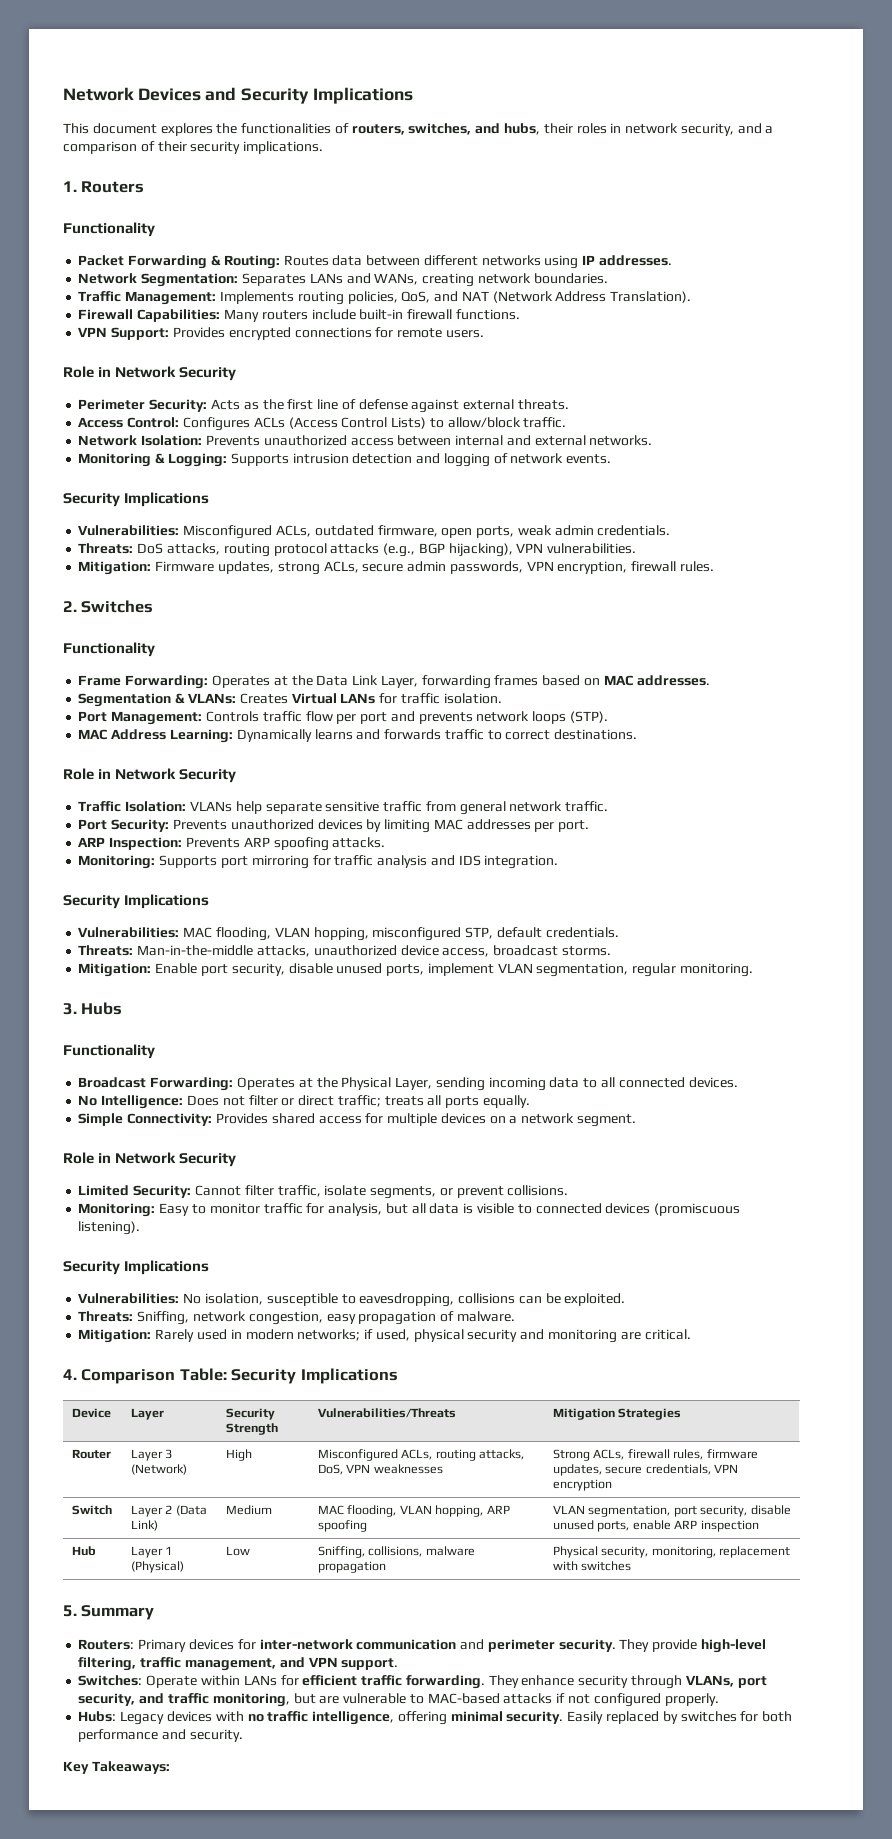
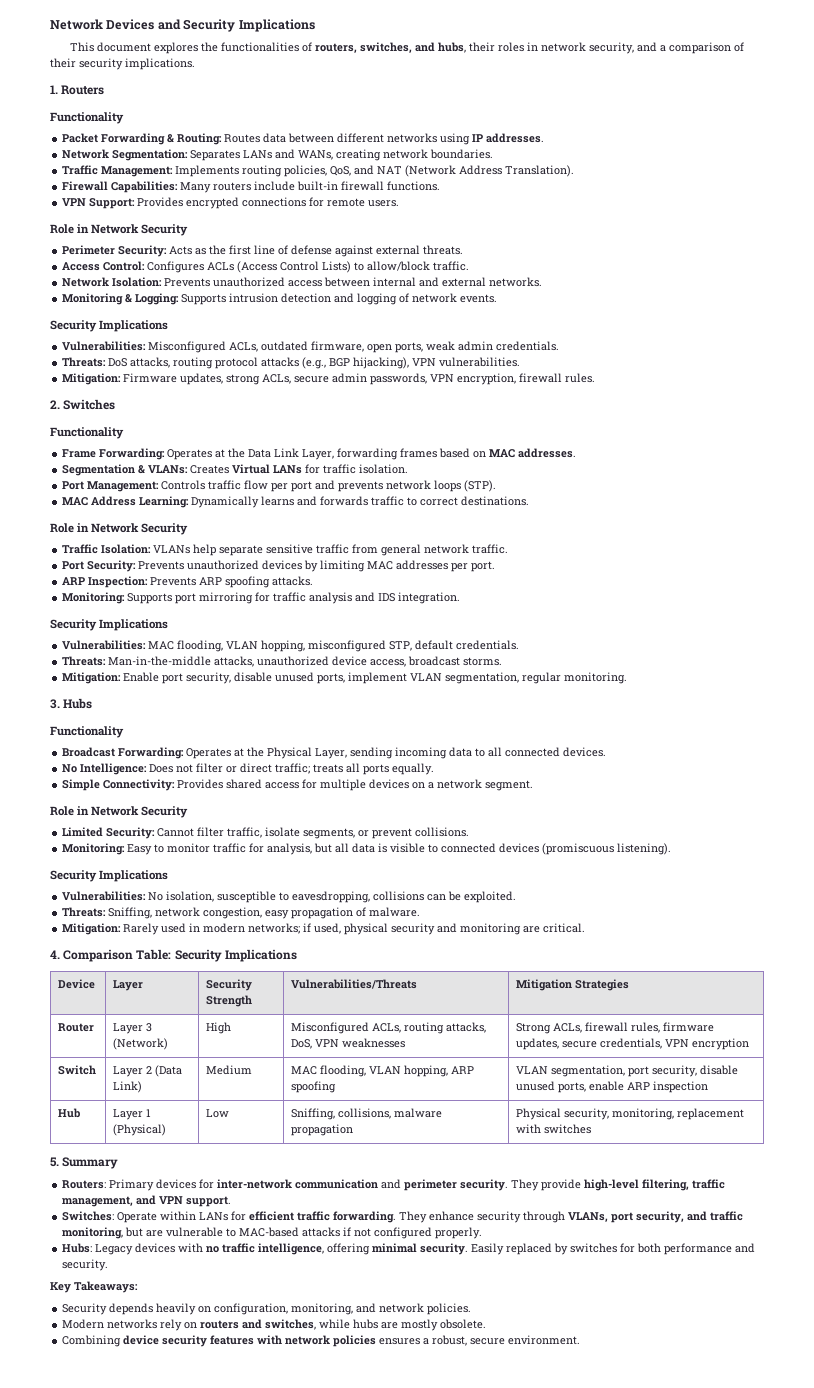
(170, 1767) none -> [62,1303,472,1315] [62,1319,487,1331] [62,1335,581,1347] // Security depends heavily on configuration, monitoring, and network policies. // Modern networks rely on routers and switches, while hubs are mostly obsolete. // Combining device security features with network policies ensures a robust, secure environment.

